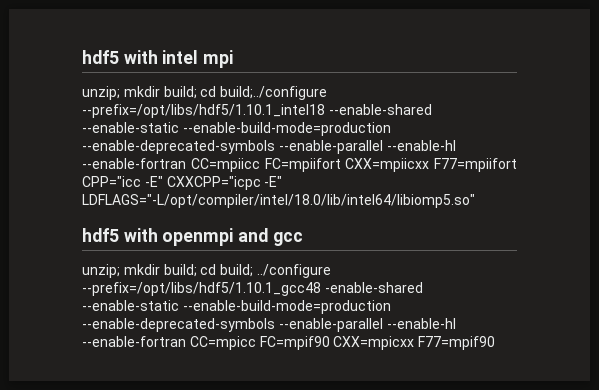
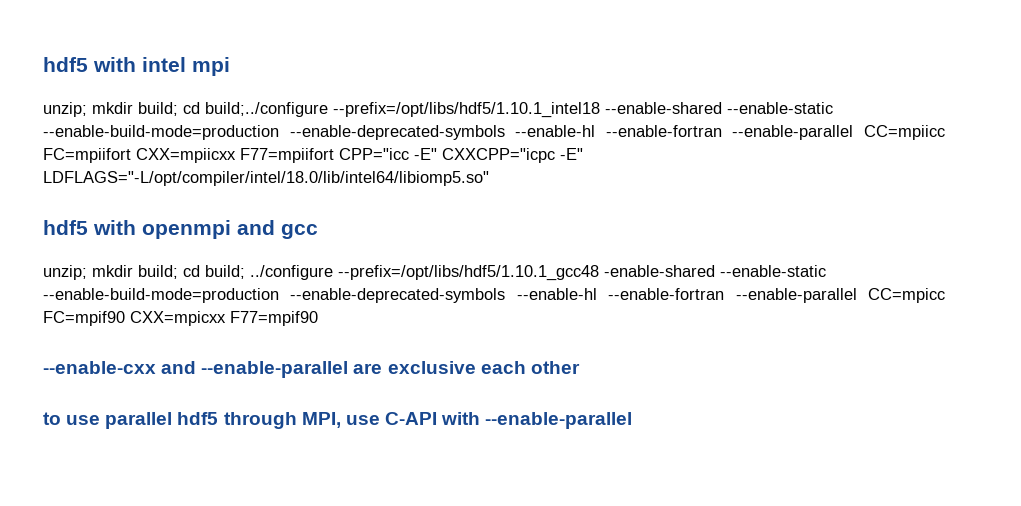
[278,140,456,154] [82,158,186,169] --enable-parallel --enable-hl --enable-fortran -> [515,125,854,140] --enable-hl --enable-fortran --enable-parallel
[278,318,456,332] [82,336,186,347] --enable-parallel --enable-hl --enable-fortran -> [516,288,857,303] --enable-hl --enable-fortran --enable-parallel
(496, 343) none -> [43,361,580,378] [43,412,633,429] // --enable-cxx and --enable-parallel are exclusive each other // to use parallel hdf5 through MPI, use C-API with --enable-parallel

